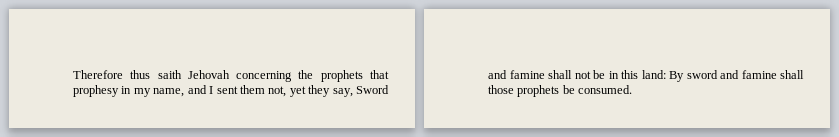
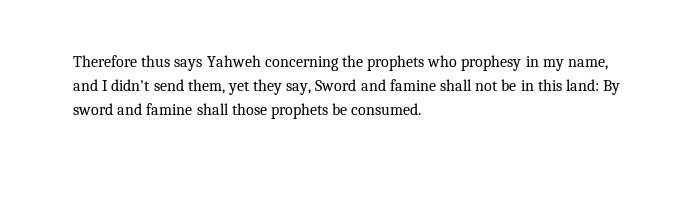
[157,70,230,79] saith Jehovah -> [174,55,261,71] says Yahweh
[369,70,389,79] that -> [427,55,458,67] who
[216,85,287,97] sent them not, -> [111,79,225,94] didn't send them,

